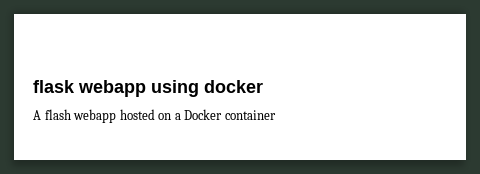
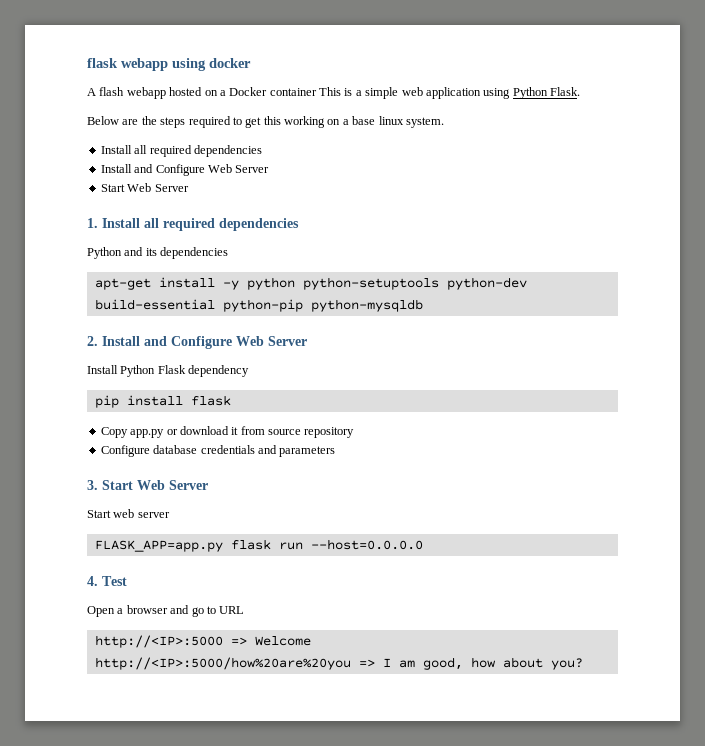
(276, 115) none -> [319,87,580,99] [87,116,444,128] [100,145,262,157] [100,164,270,176] [100,183,189,192] [87,218,299,231] [87,247,229,259] [94,277,527,290] [94,299,423,312] [87,336,307,349] [87,365,250,377] [94,395,231,408] [100,426,355,438] [100,445,336,457] [87,480,208,490] [87,509,170,518] [94,539,423,552] [87,576,127,586] [87,605,245,617] [94,635,311,648] [94,657,583,670] This is a simple web application using Python Flask. // Below are the steps required to get this working on a base linux system. // Install all required dependencies // Install and Configure Web Server // Start Web Server // 1. Install all required dependencies // Python and its dependencies // apt-get install -y python python-setuptools python-dev build-essential python-pip python-mysqldb // 2. Install and Configure Web Server // Install Python Flask dependency // pip install flask // Copy app.py or download it from source repository // Configure database credentials and parameters // 3. Start Web Server // Start web server // FLASK_APP=app.py flask run --host=0.0.0.0 // 4. Test // Open a browser and go to URL // http://<IP>:5000 => Welcome // http://<IP>:5000/how%20are%20you => I am good, how about you?

